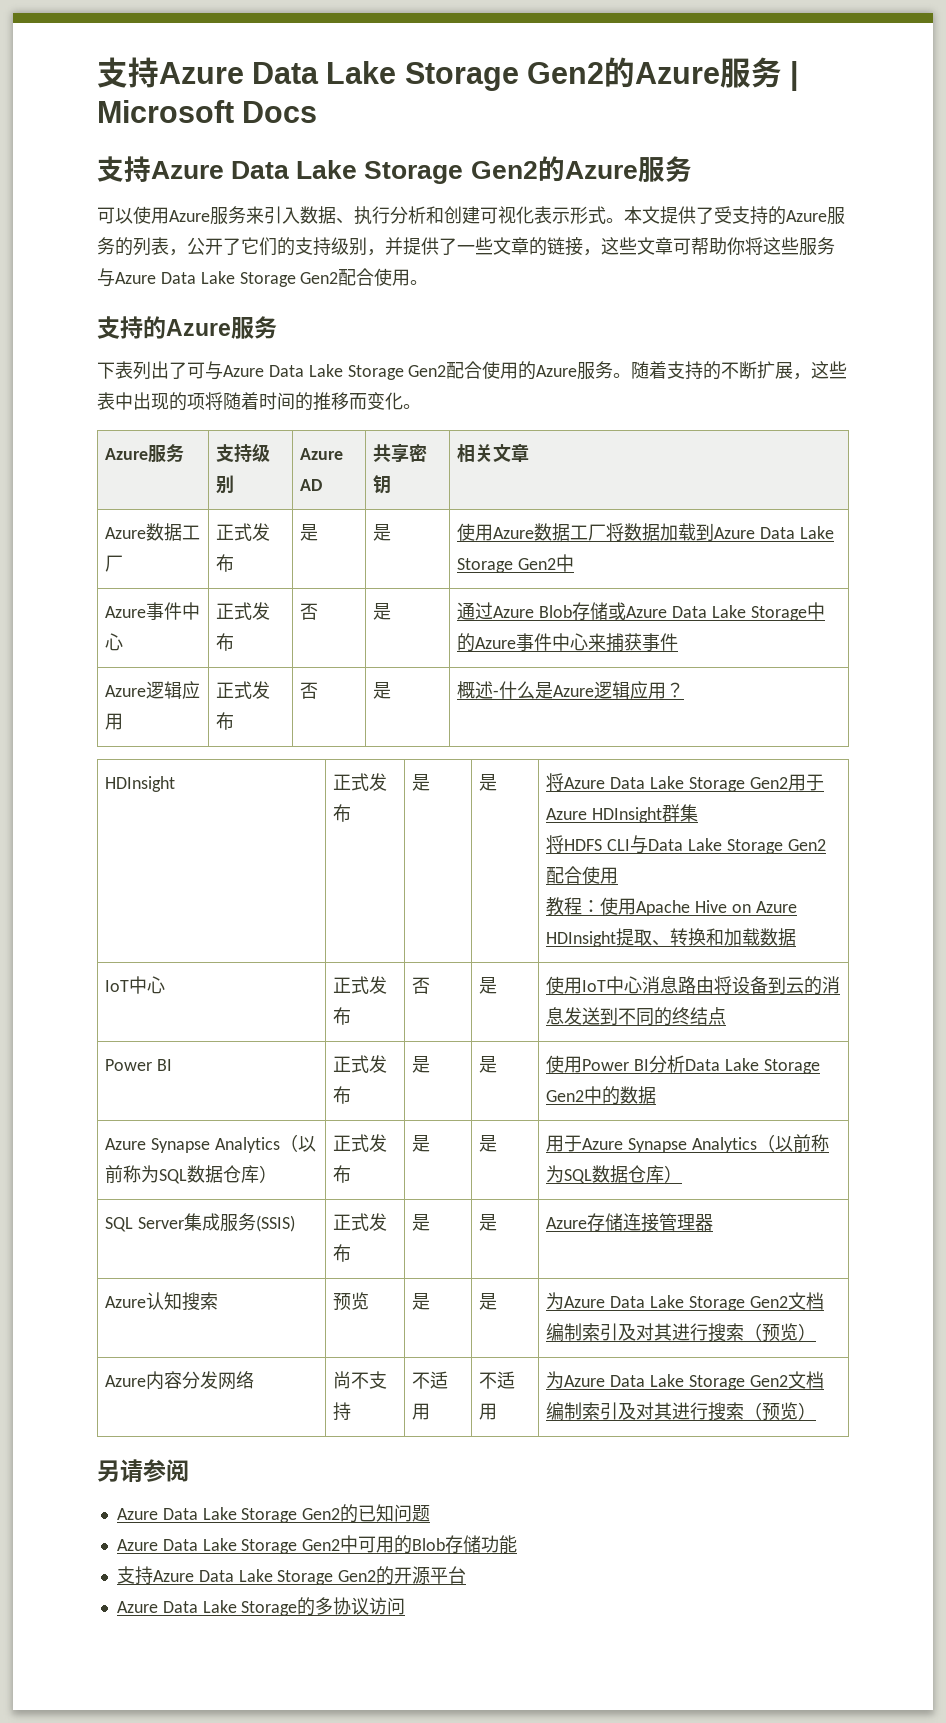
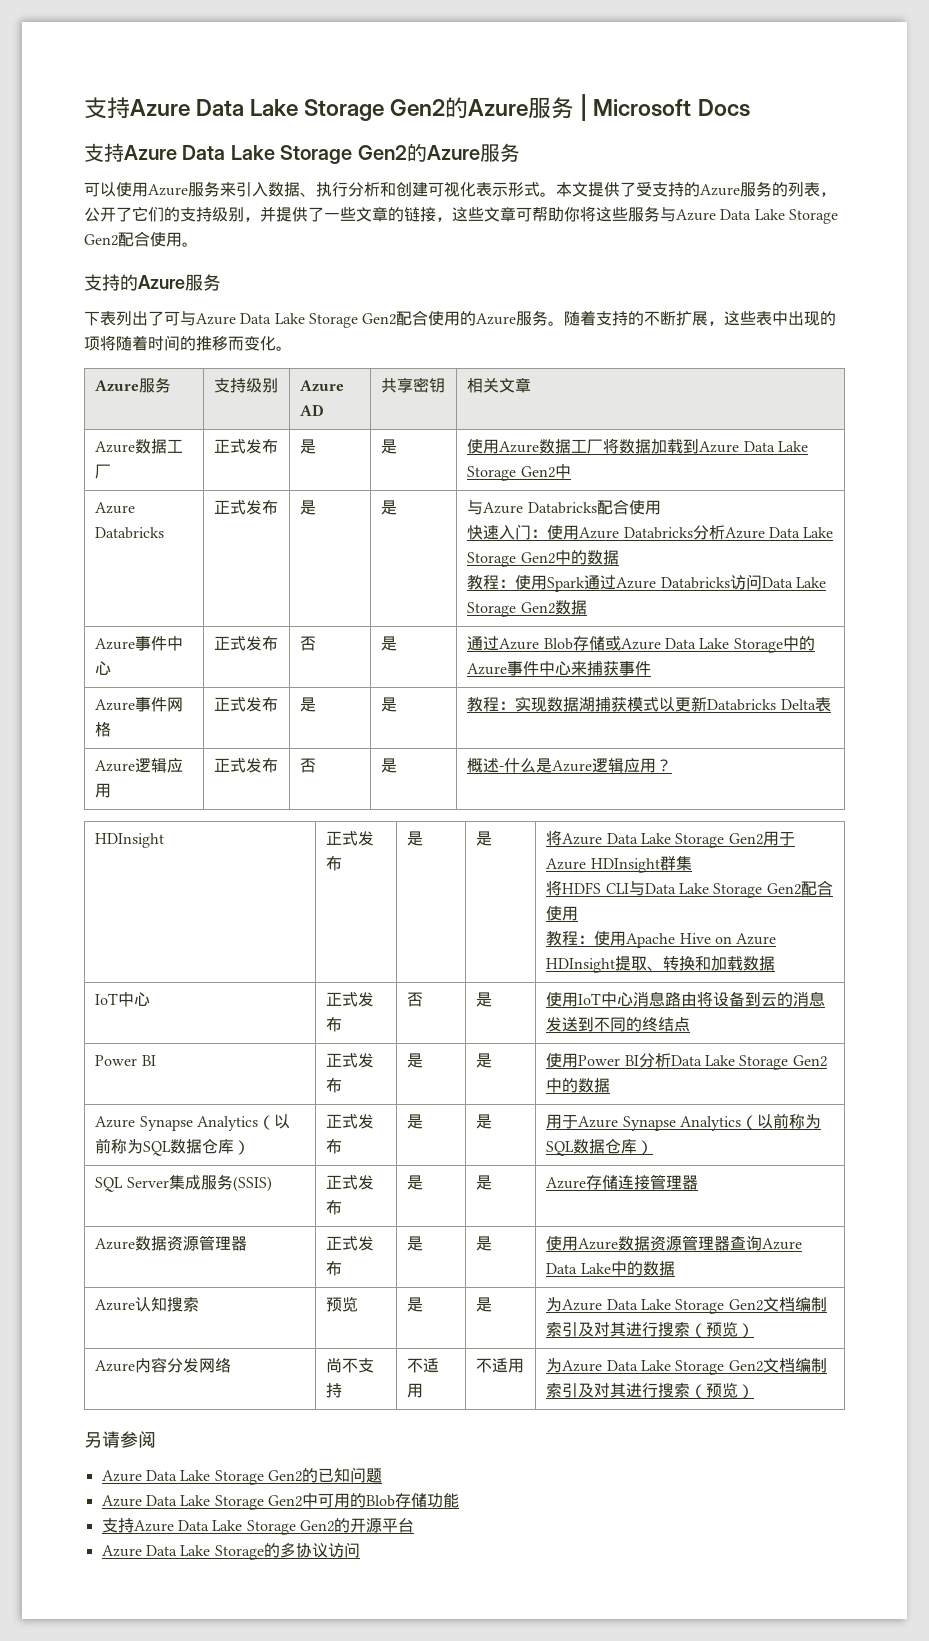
(574, 563) none -> [95,502,136,514] [95,527,165,539] [214,499,279,515] [300,500,317,515] [381,500,398,515] [467,499,661,515] [467,524,834,540] [467,550,619,567] [467,574,827,592] [467,600,587,617] // Azure Databricks | 正式发布 | 是 | 是 | 与Azure Databricks配合使用 // 快速入门：使用Azure Databricks分析Azure Data Lake Storage Gen2中的数据 // 教程：使用Spark通过Azure Databricks访问Data Lake Storage Gen2数据
(679, 642) none -> [95,697,184,712] [95,722,112,737] [214,696,279,712] [300,697,317,712] [381,697,398,712] [467,696,831,712] // Azure事件网格 | 正式发布 | 是 | 是 | 教程：实现数据湖捕获模式以更新Databricks Delta表
(714, 1222) none -> [95,1235,248,1251] [326,1236,375,1251] [326,1260,343,1276] [407,1236,424,1251] [476,1236,493,1251] [546,1235,803,1251] [546,1261,675,1276] // Azure数据资源管理器 | 正式发布 | 是 | 是 | 使用Azure数据资源管理器查询Azure Data Lake中的数据

